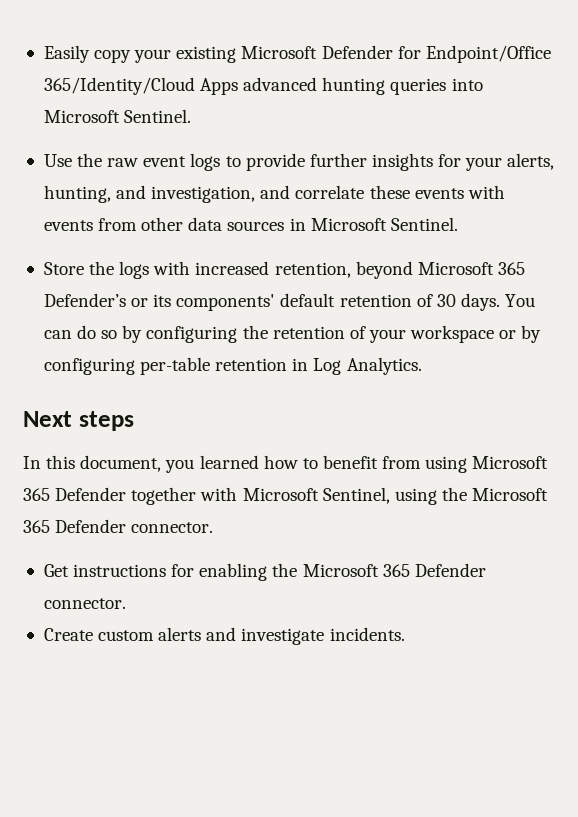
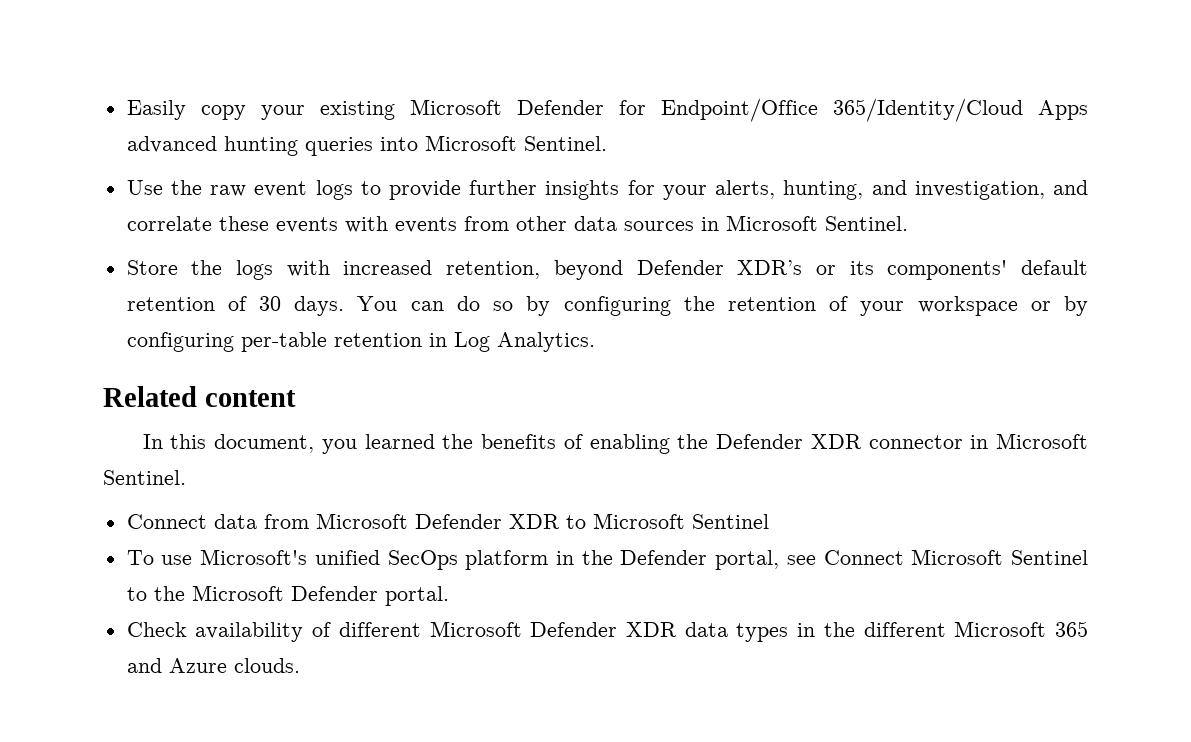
[417,262,525,275] [43,293,126,307] Microsoft 365 Defender’s -> [636,260,803,275] Defender XDR’s
[23,411,134,431] Next steps -> [103,386,296,407] Related content
[263,455,549,473] [23,487,549,505] [23,519,214,533] [43,563,486,581] [43,598,126,609] [43,627,405,645] how to benefit from using Microsoft 365 Defender together with Microsoft Sentinel, using the Microsoft 365 Defender connector. // Get instructions for enabling the Microsoft 365 Defender connector. // Create custom alerts and investigate incidents. -> [442,433,1089,454] [103,470,186,485] [126,513,769,529] [126,549,1088,570] [126,585,449,606] [126,621,1088,642] [126,658,300,673] the benefits of enabling the Defender XDR connector in Microsoft Sentinel. // Connect data from Microsoft Defender XDR to Microsoft Sentinel // To use Microsoft's unified SecOps platform in the Defender portal, see Connect Microsoft Sentinel to the Microsoft Defender portal. // Check availability of different Microsoft Defender XDR data types in the different Microsoft 365 and Azure clouds.

